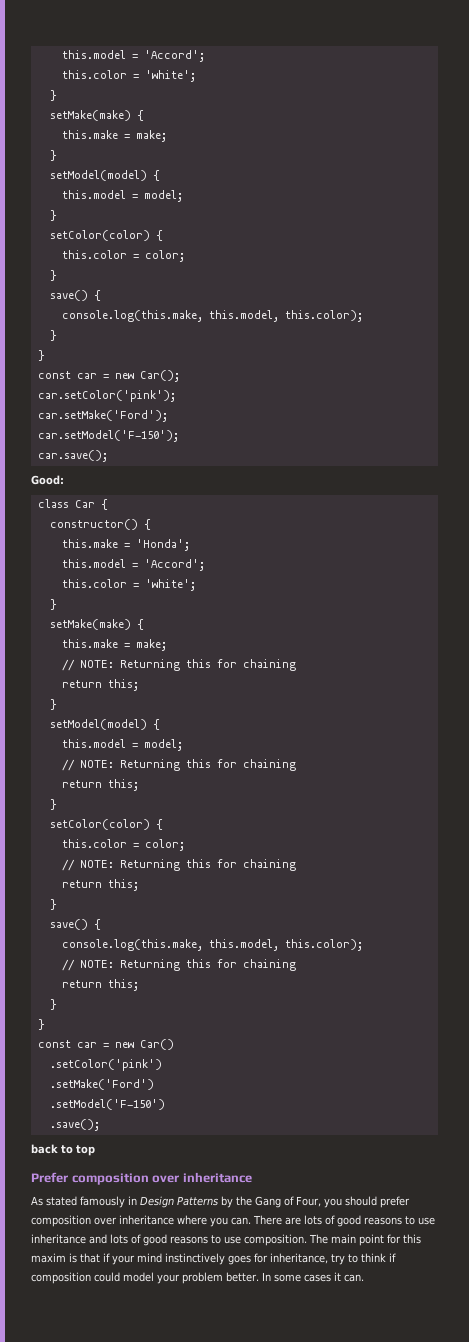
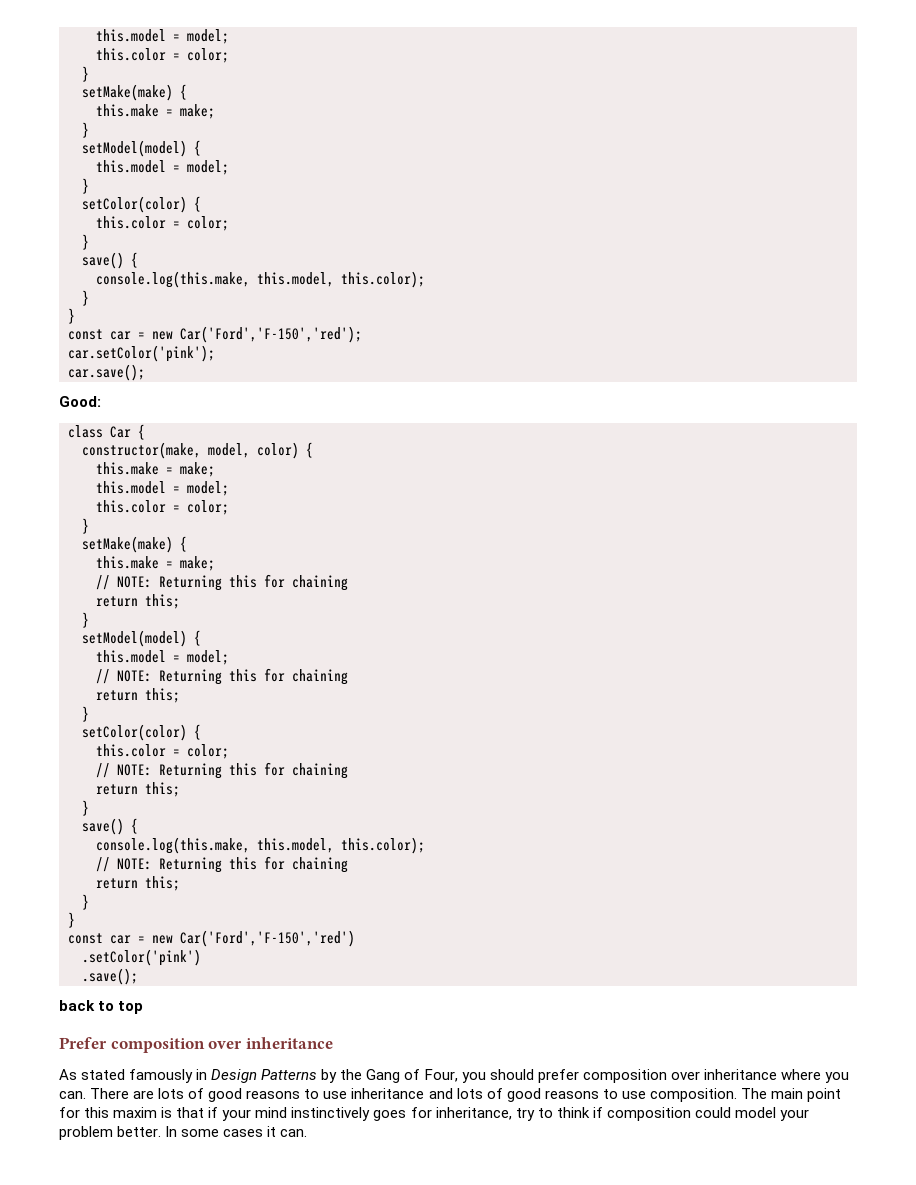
[61,50,205,62] [61,70,196,82] this.model = 'Accord'; // this.color = 'white'; -> [96,29,229,44] [96,48,229,63] this.model = model; // this.color = color;
[139,370,180,382] Car(); -> [180,326,362,343] Car('Ford','F-150','red');
[37,410,168,422] [37,430,179,442] // car.setMake('Ford'); // car.setModel('F-150'); -> (215, 353) none
[49,519,151,530] [61,539,190,551] [61,559,205,571] [61,579,196,591] constructor() { // this.make = 'Honda'; // this.model = 'Accord'; // this.color = 'white'; -> [82,442,313,459] [96,462,215,477] [96,481,229,496] [96,500,229,515] constructor(make, model, color) { // this.make = make; // this.model = model; // this.color = color;
[139,1039,174,1050] Car() -> [180,930,355,947] Car('Ford','F-150','red')
[49,1079,154,1090] [49,1099,165,1110] // .setMake('Ford') // .setModel('F-150') -> (201, 957) none

